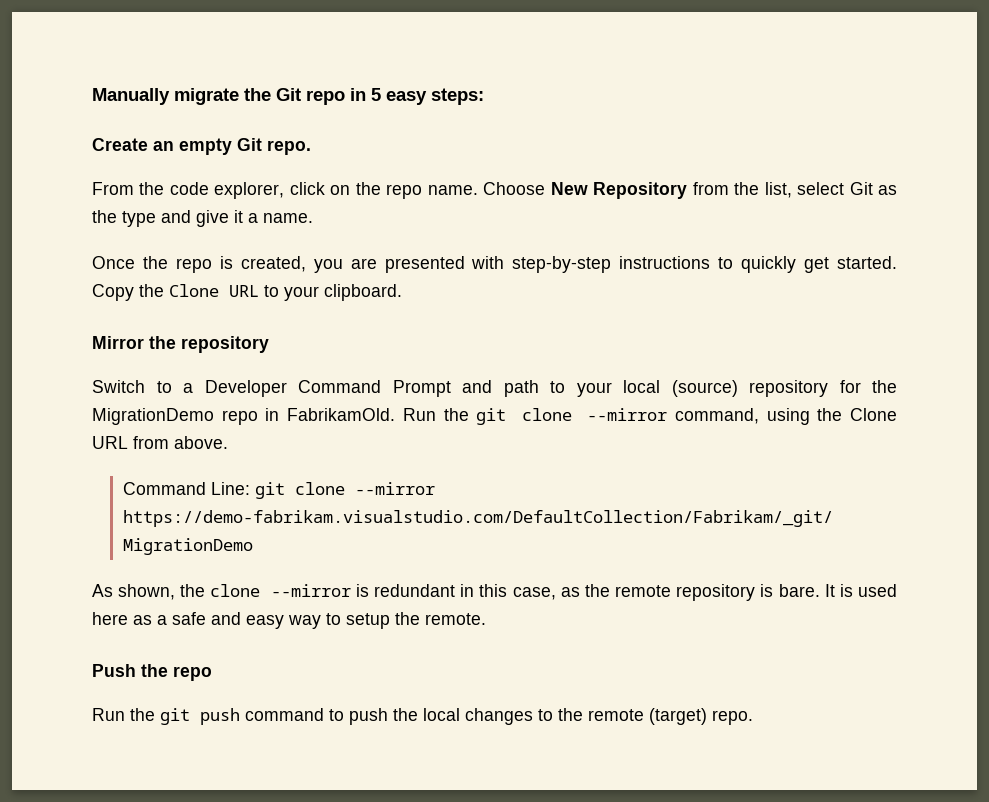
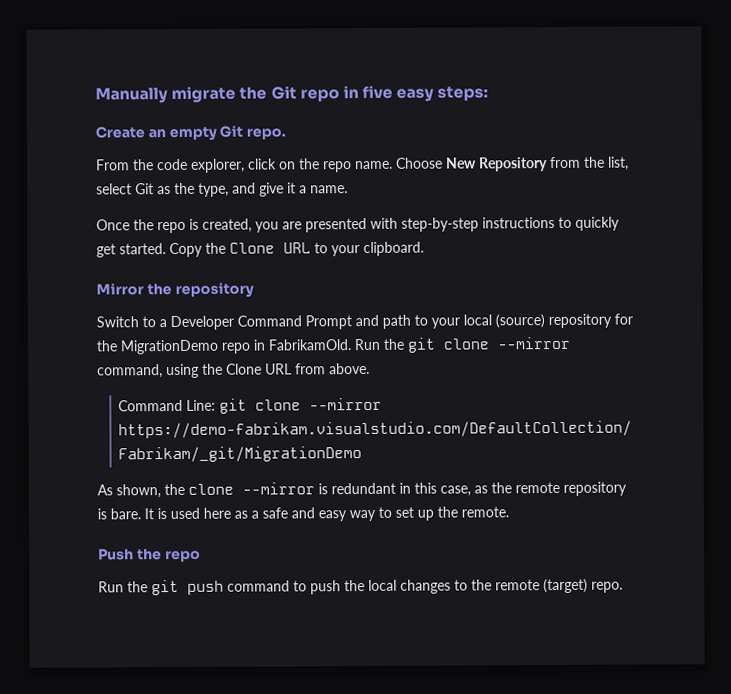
[371,88,381,101] 5 -> [362,85,394,100] five
[122,211,156,227] type -> [198,182,229,197] type,
[346,613,390,629] setup -> [395,506,434,521] set up

